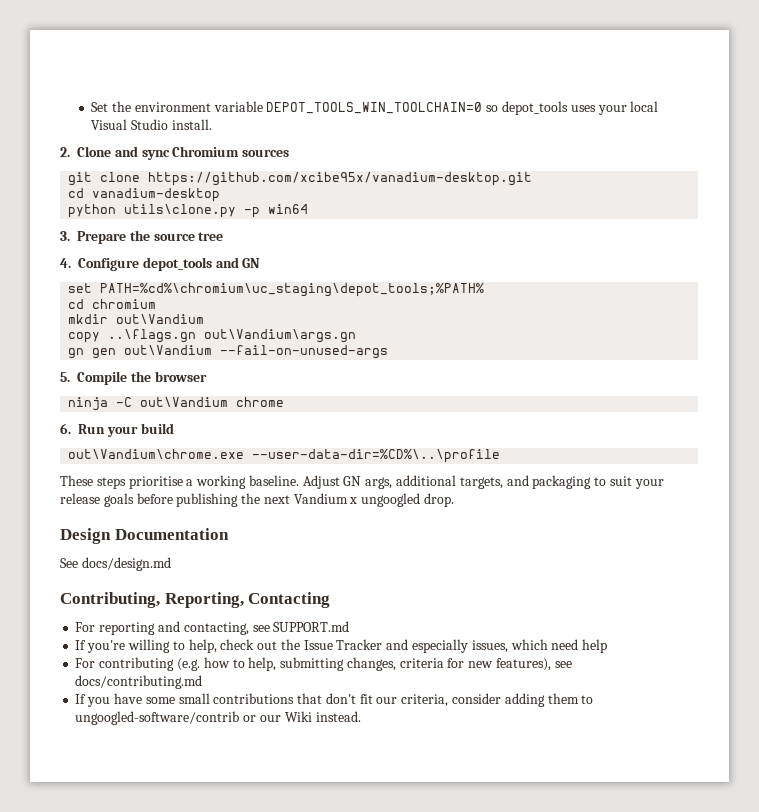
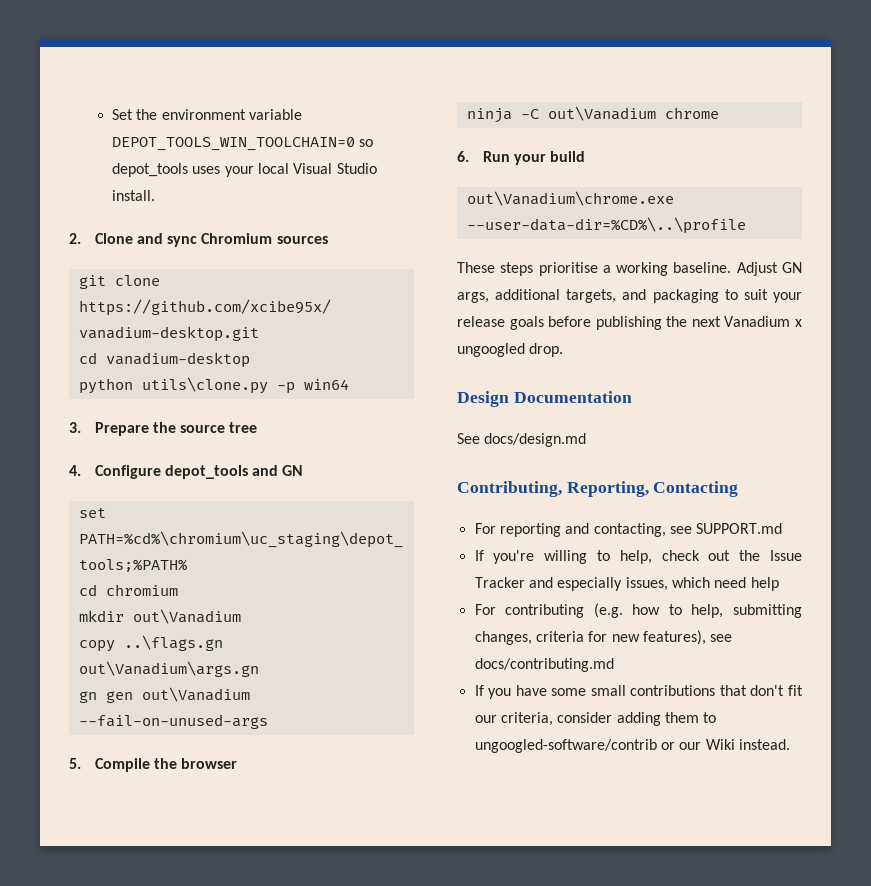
[116,314,205,324] out\Vandium -> [132,609,241,624] out\Vanadium
[204,329,357,343] out\Vandium\args.gn -> [78,661,259,677] out\Vanadium\args.gn
[124,345,213,355] out\Vandium -> [141,687,250,702] out\Vanadium
[140,397,229,407] out\Vandium -> [547,106,656,121] out\Vanadium
[68,449,245,459] out\Vandium\chrome.exe -> [466,191,674,206] out\Vanadium\chrome.exe
[293,493,348,504] Vandium -> [724,316,791,327] Vanadium

